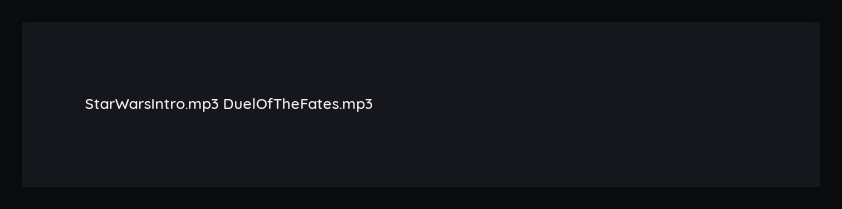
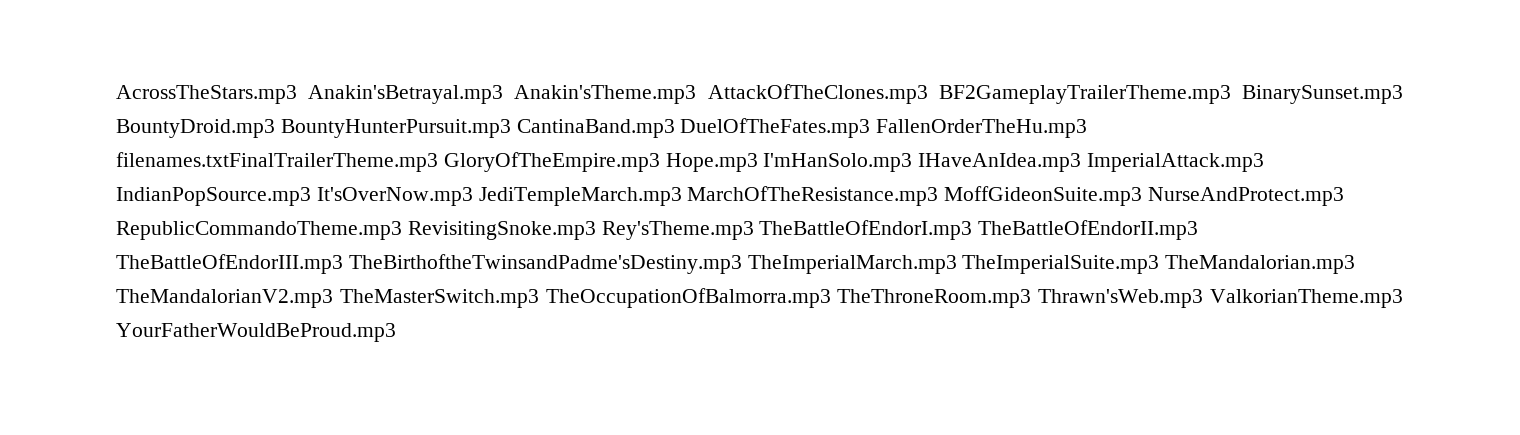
[85,98,374,112] StarWarsIntro.mp3 DuelOfTheFates.mp3 -> [116,84,1403,104] [116,118,1088,138] [116,152,1265,172] [116,186,1345,206] [116,220,1199,240] [116,254,1356,274] [116,288,1403,308] [116,323,396,342] AcrossTheStars.mp3 Anakin'sBetrayal.mp3 Anakin'sTheme.mp3 AttackOfTheClones.mp3 BF2GameplayTrailerTheme.mp3 BinarySunset.mp3 BountyDroid.mp3 BountyHunterPursuit.mp3 CantinaBand.mp3 DuelOfTheFates.mp3 FallenOrderTheHu.mp3 filenames.txtFinalTrailerTheme.mp3 GloryOfTheEmpire.mp3 Hope.mp3 I'mHanSolo.mp3 IHaveAnIdea.mp3 ImperialAttack.mp3 IndianPopSource.mp3 It'sOverNow.mp3 JediTempleMarch.mp3 MarchOfTheResistance.mp3 MoffGideonSuite.mp3 NurseAndProtect.mp3 RepublicCommandoTheme.mp3 RevisitingSnoke.mp3 Rey'sTheme.mp3 TheBattleOfEndorI.mp3 TheBattleOfEndorII.mp3 TheBattleOfEndorIII.mp3 TheBirthoftheTwinsandPadme'sDestiny.mp3 TheImperialMarch.mp3 TheImperialSuite.mp3 TheMandalorian.mp3 TheMandalorianV2.mp3 TheMasterSwitch.mp3 TheOccupationOfBalmorra.mp3 TheThroneRoom.mp3 Thrawn'sWeb.mp3 ValkorianTheme.mp3 YourFatherWouldBeProud.mp3

